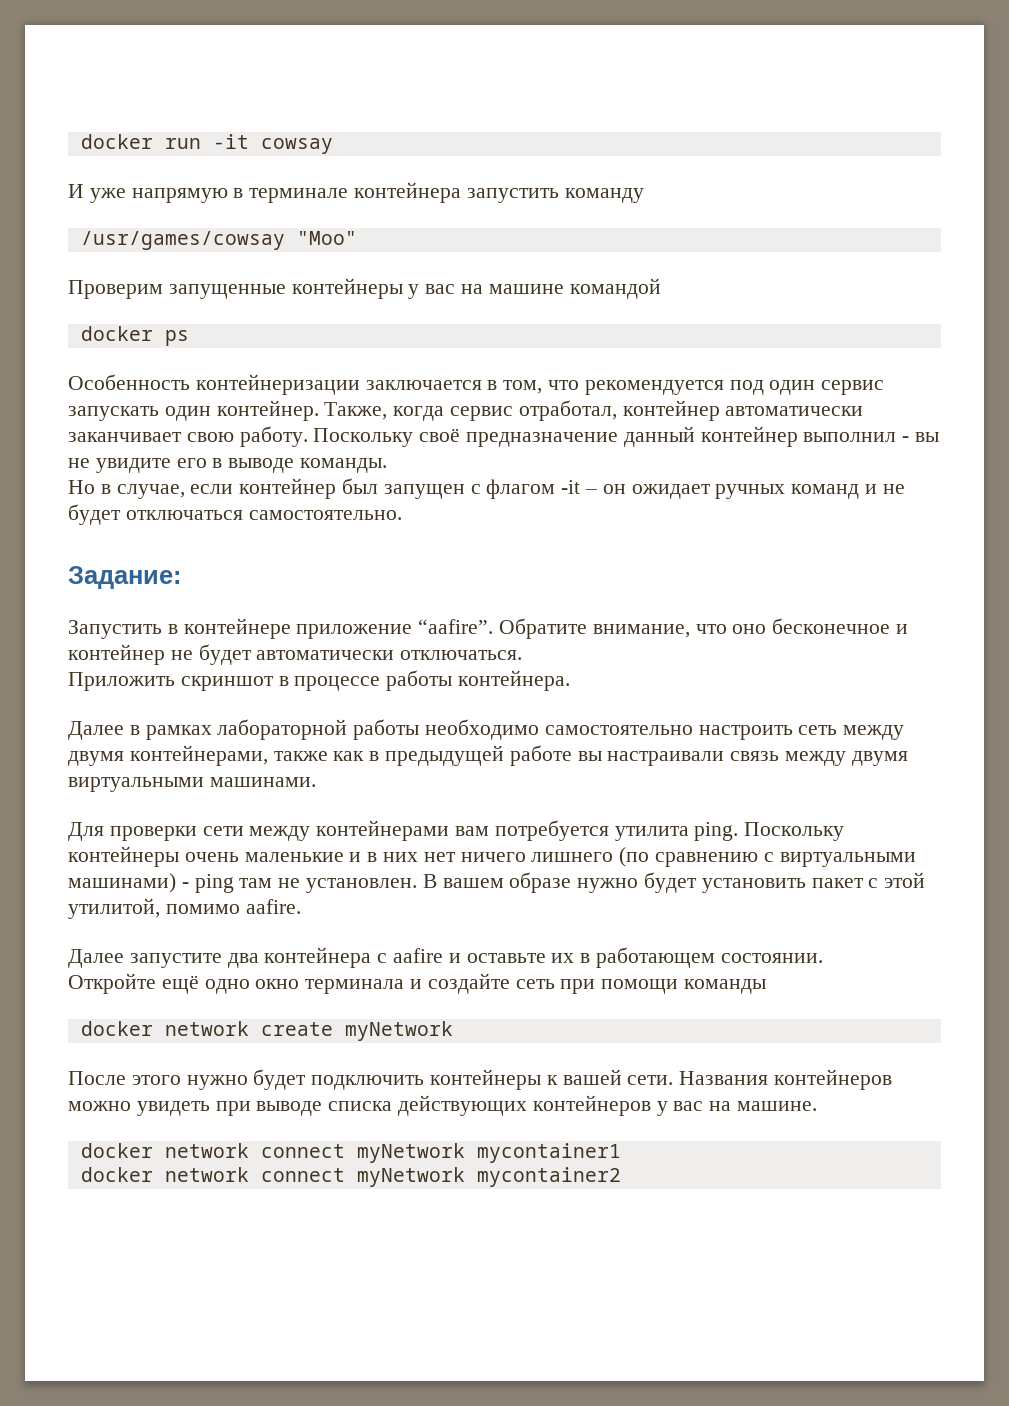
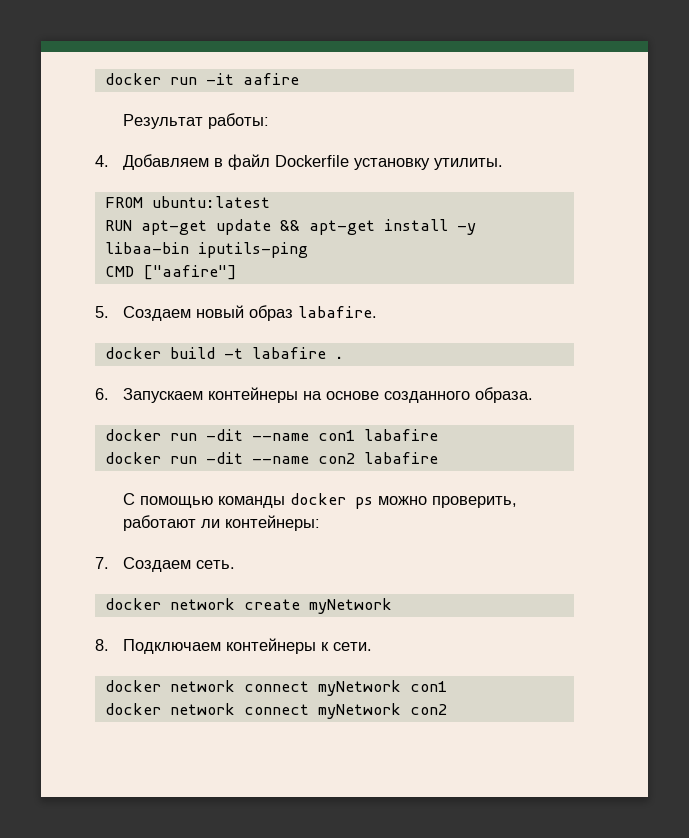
[260,138,333,154] [68,182,644,203] [80,231,357,250] [68,278,661,299] [80,326,189,346] [68,374,885,395] [68,400,864,421] [68,426,940,447] [68,458,388,473] [68,478,905,499] [68,504,402,525] [68,566,181,589] [68,618,909,639] [68,644,523,665] [68,670,571,691] [68,719,905,740] [68,745,908,766] [68,777,316,792] [68,820,845,841] [68,846,916,867] [68,872,926,893] [68,898,301,919] [68,947,823,968] [68,973,767,994] cowsay // И уже напрямую в терминале контейнера запустить команду // /usr/games/cowsay "Moo" // Проверим запущенные контейнеры у вас на машине командой // docker ps // Особенность контейнеризации заключается в том, что рекомендуется под один сервис запускать один контейнер. Также, когда сервис отработал, контейнер автоматически заканчивает свою работу. Поскольку своё предназначение данный контейнер выполнил - вы не увидите его в выводе команды. // Но в случае, если контейнер был запущен с флагом -it – он ожидает ручных команд и не будет отключаться самостоятельно. // Задание: // Запустить в контейнере приложение “aafire”. Обратите внимание, что оно бесконечное и контейнер не будет автоматически отключаться. // Приложить скриншот в процессе работы контейнера. // Далее в рамках лабораторной работы необходимо самостоятельно настроить сеть между двумя контейнерами, также как в предыдущей работе вы настраивали связь между двумя виртуальными машинами. // Для проверки сети между контейнерами вам потребуется утилита ping. Поскольку контейнеры очень маленькие и в них нет ничего лишнего (по сравнению с виртуальными машинами) - ping там не установлен. В вашем образе нужно будет установить пакет с этой утилитой, помимо aafire. // Далее запустите два контейнера с aafire и оставьте их в работающем состоянии. // Откройте ещё одно окно терминала и создайте сеть при помощи команды -> [242,73,299,85] [123,113,270,129] [95,154,504,170] [104,196,270,208] [104,219,476,235] [104,242,308,258] [104,265,237,280] [95,305,378,321] [104,347,344,359] [95,387,534,403] [104,429,438,441] [104,452,438,464] [123,493,518,509] [123,515,321,531] [95,557,236,572] aafire // Результат работы: // 4. Добавляем в файл Dockerfile установку утилиты. // FROM ubuntu:latest // RUN apt-get update && apt-get install -y libaa-bin iputils-ping // CMD ["aafire"] // 5. Создаем новый образ labafire. // docker build -t labafire . // 6. Запускаем контейнеры на основе созданного образа. // docker run -dit --name con1 labafire // docker run -dit --name con2 labafire // С помощью команды docker ps можно проверить, работают ли контейнеры: // 7. Создаем сеть.
[68,1069,425,1090] После этого нужно будет подключить -> [95,639,222,654] 8. Подключаем
[562,1069,622,1085] вашей -> (330, 646) none
[679,1069,893,1090] [68,1095,818,1116] [80,1143,621,1163] [80,1167,621,1187] Названия контейнеров можно увидеть при выводе списка действующих контейнеров у вас на машине. // docker network connect myNetwork mycontainer1 // docker network connect myNetwork mycontainer2 -> [104,680,447,696] [104,703,447,719] // docker network connect myNetwork con1 // docker network connect myNetwork con2

